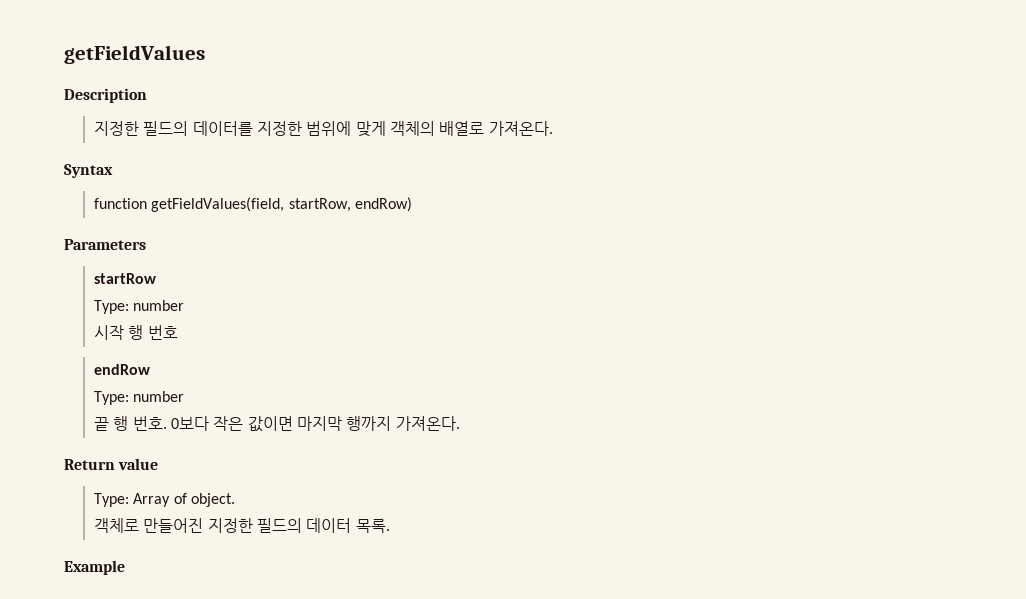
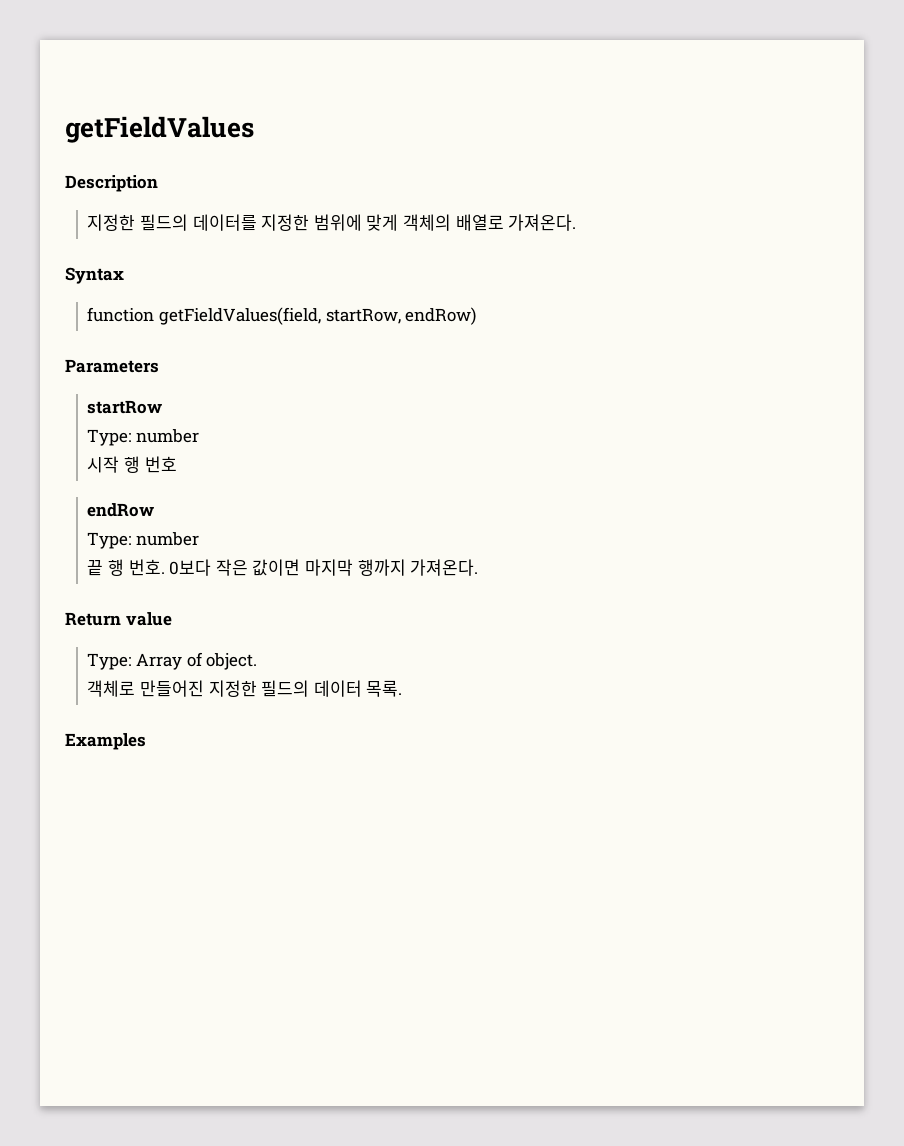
[64,560,125,575] Example -> [65,733,146,750] Examples

